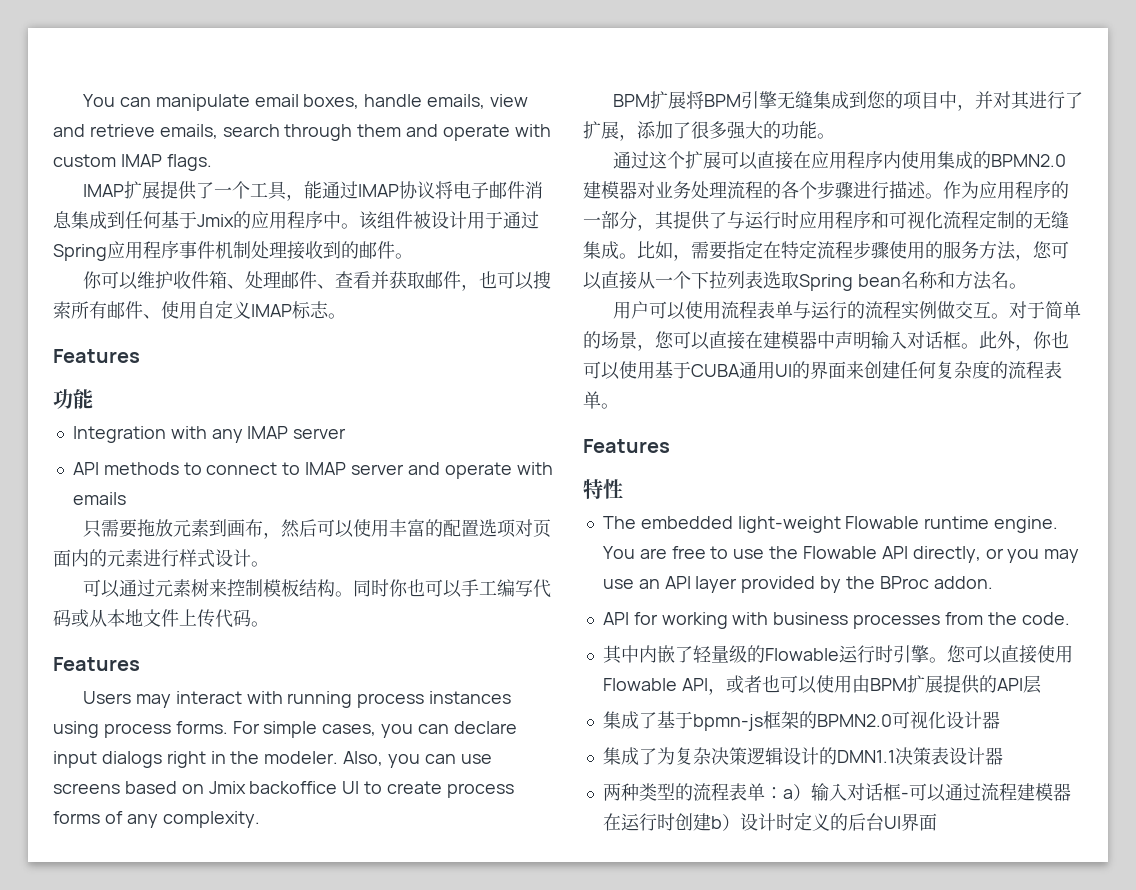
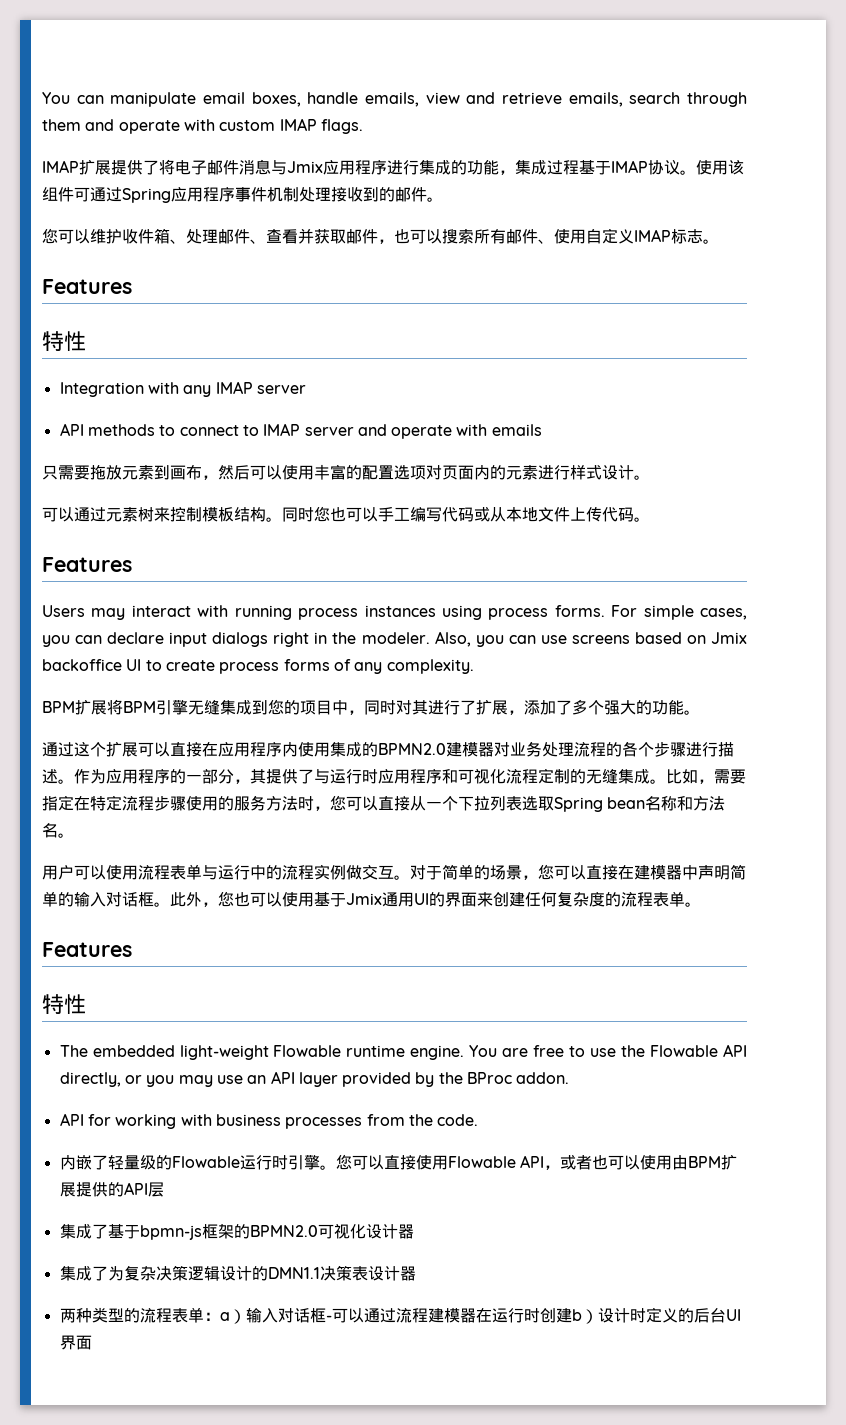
[213,181,543,201] [53,211,503,230] 一个工具，能通过IMAP协议将电子邮件消息集成到任何基于Jmix的应用程序中。该组件被设计用于 -> [159,159,744,175] [42,187,90,202] 将电子邮件消息与Jmix应用程序进行集成的功能，集成过程基于IMAP协议。使用该组件可
[82,271,102,289] 你 -> [42,228,58,244] 您
[53,389,93,409] 功能 -> [42,331,86,351] 特性
[388,579,408,597] 你 -> [314,506,330,522] 您
[974,91,993,109] 并 -> [364,700,396,715] 同时
[691,121,727,139] 很多 -> [572,699,604,715] 多个
(1016, 250) none -> [298,796,314,811] 时
(847, 310) none -> [250,865,266,880] 中
(871, 340) none -> [730,864,746,880] [42,891,74,907] 简单的
[1033,331,1052,349] 你 -> [218,891,234,907] 您
[691,364,740,377] CUBA -> [346,893,382,905] Jmix
[602,645,639,664] 其中 -> (479, 1120) none

